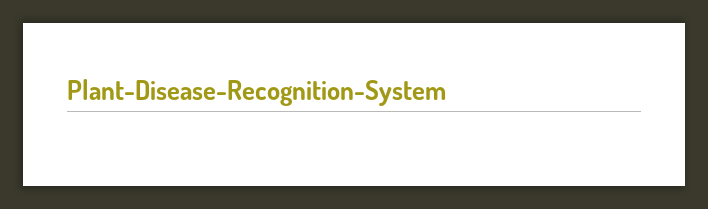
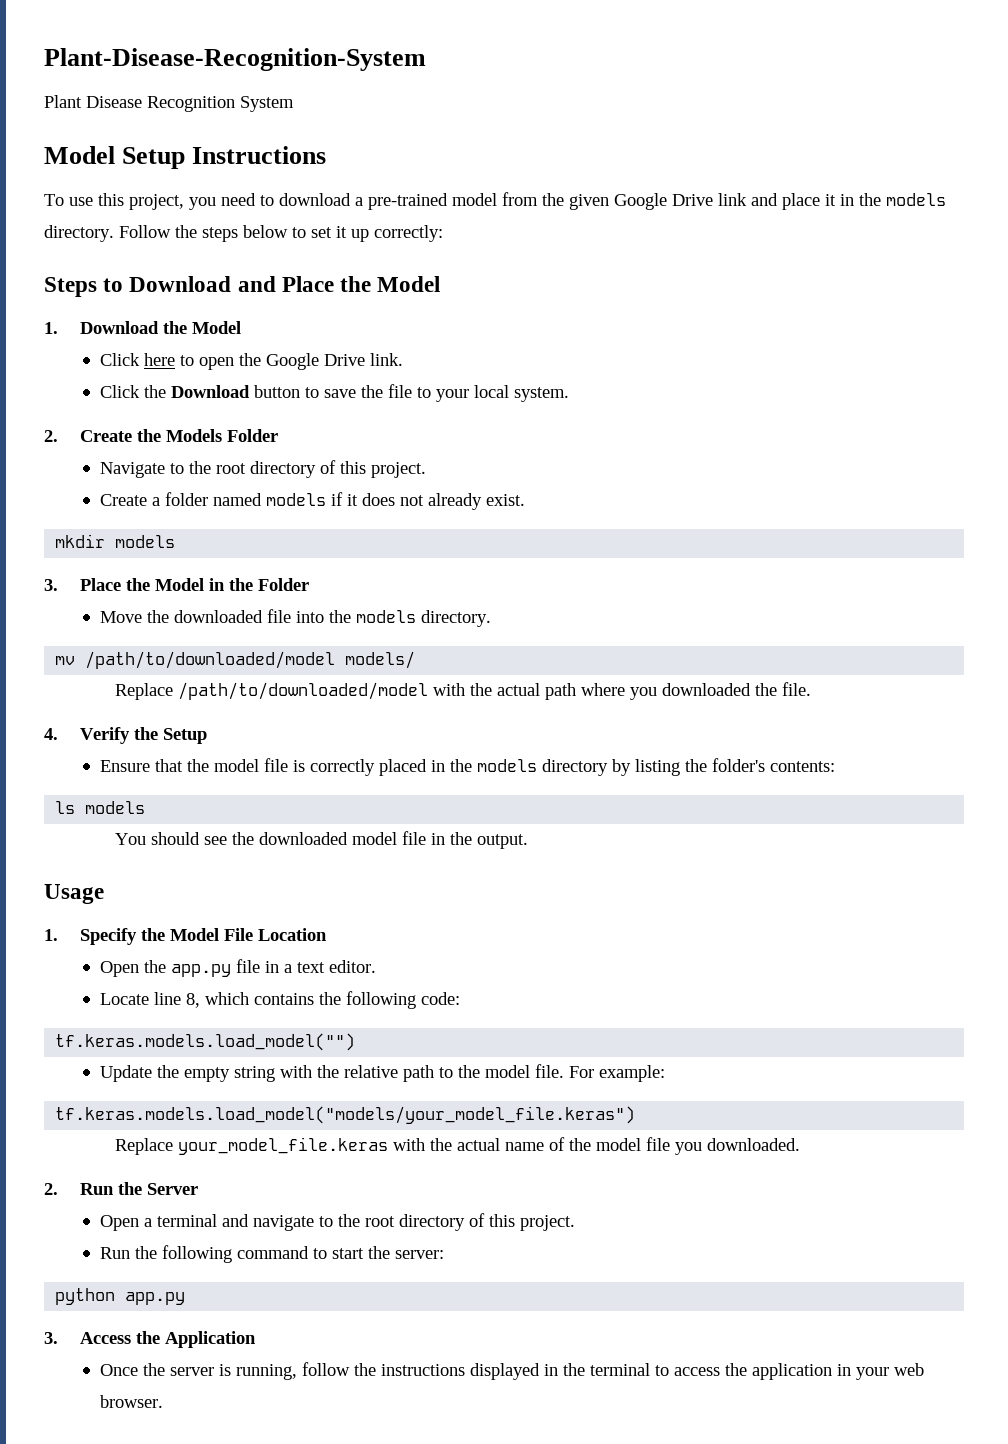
(446, 92) none -> [44,95,294,112] [44,146,327,169] [44,192,946,210] [44,225,443,242] [44,276,441,297] [44,321,241,334] [100,353,404,370] [100,384,570,402] [44,429,278,442] [100,460,427,478] [100,492,526,510] [55,534,176,548] [44,578,309,591] [100,609,492,627] [55,651,416,669] [115,682,812,700] [44,727,207,744] [100,758,836,776] [55,801,146,814] [115,831,529,849] [44,884,104,904] [44,928,327,945] [100,959,377,977] [100,991,461,1009] [55,1033,356,1051] [100,1064,666,1082] [55,1106,636,1124] [115,1137,801,1155] [44,1182,198,1195] [100,1213,576,1231] [100,1245,445,1263] [55,1288,186,1305] [44,1331,256,1348] [100,1362,925,1380] [100,1395,164,1408] // Plant Disease Recognition System // Model Setup Instructions // To use this project, you need to download a pre-trained model from the given Google Drive link and place it in the models directory. Follow the steps below to set it up correctly: // Steps to Download and Place the Model // 1. Download the Model // Click here to open the Google Drive link. // Click the Download button to save the file to your local system. // 2. Create the Models Folder // Navigate to the root directory of this project. // Create a folder named models if it does not already exist. // mkdir models // 3. Place the Model in the Folder // Move the downloaded file into the models directory. // mv /path/to/downloaded/model models/ // Replace /path/to/downloaded/model with the actual path where you downloaded the file. // 4. Verify the Setup // Ensure that the model file is correctly placed in the models directory by listing the folder's contents: // ls models // You should see the downloaded model file in the output. // Usage // 1. Specify the Model File Location // Open the app.py file in a text editor. // Locate line 8, which contains the following code: // tf.keras.models.load_model("") // Update the empty string with the relative path to the model file. For example: // tf.keras.models.load_model("models/your_model_file.keras") // Replace your_model_file.keras with the actual name of the model file you downloaded. // 2. Run the Server // Open a terminal and navigate to the root directory of this project. // Run the following command to start the server: // python app.py // 3. Access the Application // Once the server is running, follow the instructions displayed in the terminal to access the application in your web browser.

